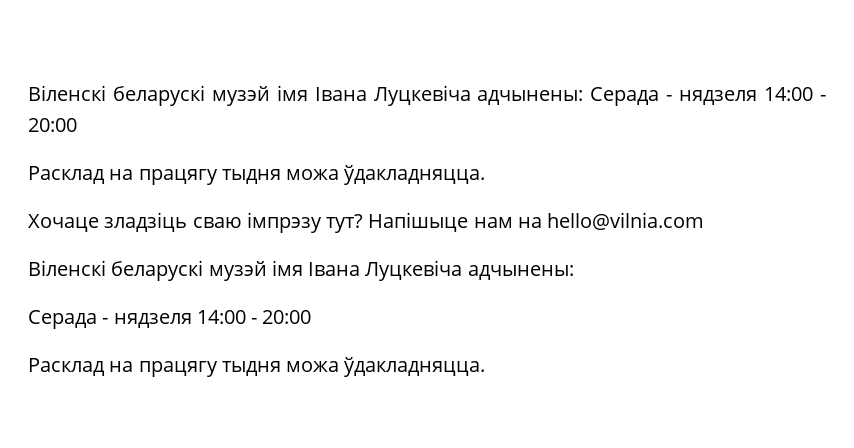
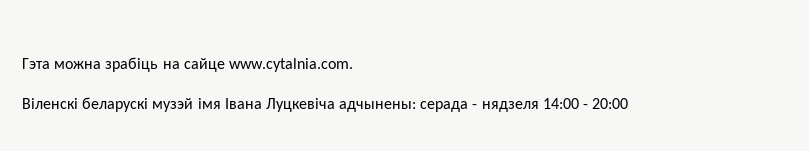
[28,85,826,106] [28,118,77,132] [28,165,486,185] [28,212,705,233] [28,260,574,281] [28,310,312,329] [28,357,486,377] Віленскі беларускі музэй імя Івана Луцкевіча адчынены: Серада - нядзеля 14:00 - 20:00 // Расклад на працягу тыдня можа ўдакладняцца. // Хочаце зладзіць сваю імпрэзу тут? Напішыце нам на hello@vilnia.com // Віленскі беларускі музэй імя Івана Луцкевіча адчынены: // Серада - нядзеля 14:00 - 20:00 // Расклад на працягу тыдня можа ўдакладняцца. -> [22,57,353,72] [22,97,629,112] Гэта можна зрабіць на сайце www.cytalnia.com. // Віленскі беларускі музэй імя Івана Луцкевіча адчынены: серада - нядзеля 14:00 - 20:00

